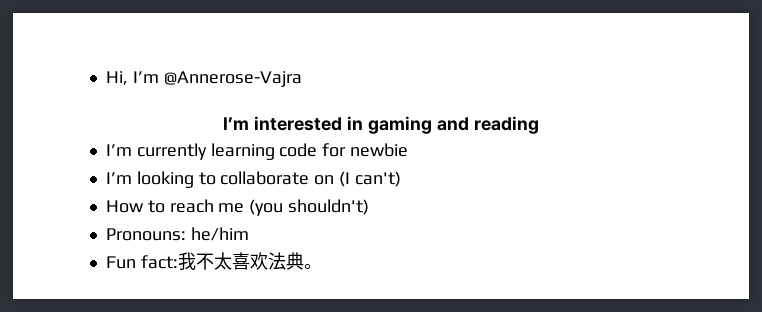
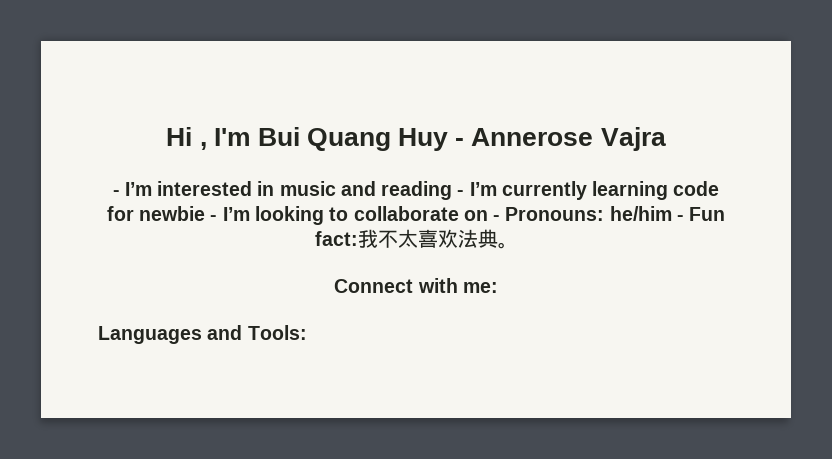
[105,71,302,87] Hi, I’m @Annerose-Vajra // -> [166,127,666,151] [112,190,120,196] Hi , I'm Bui Quang Huy - Annerose Vajra // -
[367,116,432,134] gaming -> [279,181,336,196] music
(539, 125) // -> [457,190,465,196] -
(409, 150) // -> [210,215,218,221] -
[339,171,401,187] [105,199,370,216] (I can't) // How to reach me (you shouldn't) // -> [493,215,501,221] -
(249, 234) // -> [676,215,684,221] -
(322, 266) none -> [334,278,498,293] [98,325,307,344] // Connect with me: // Languages and Tools:

